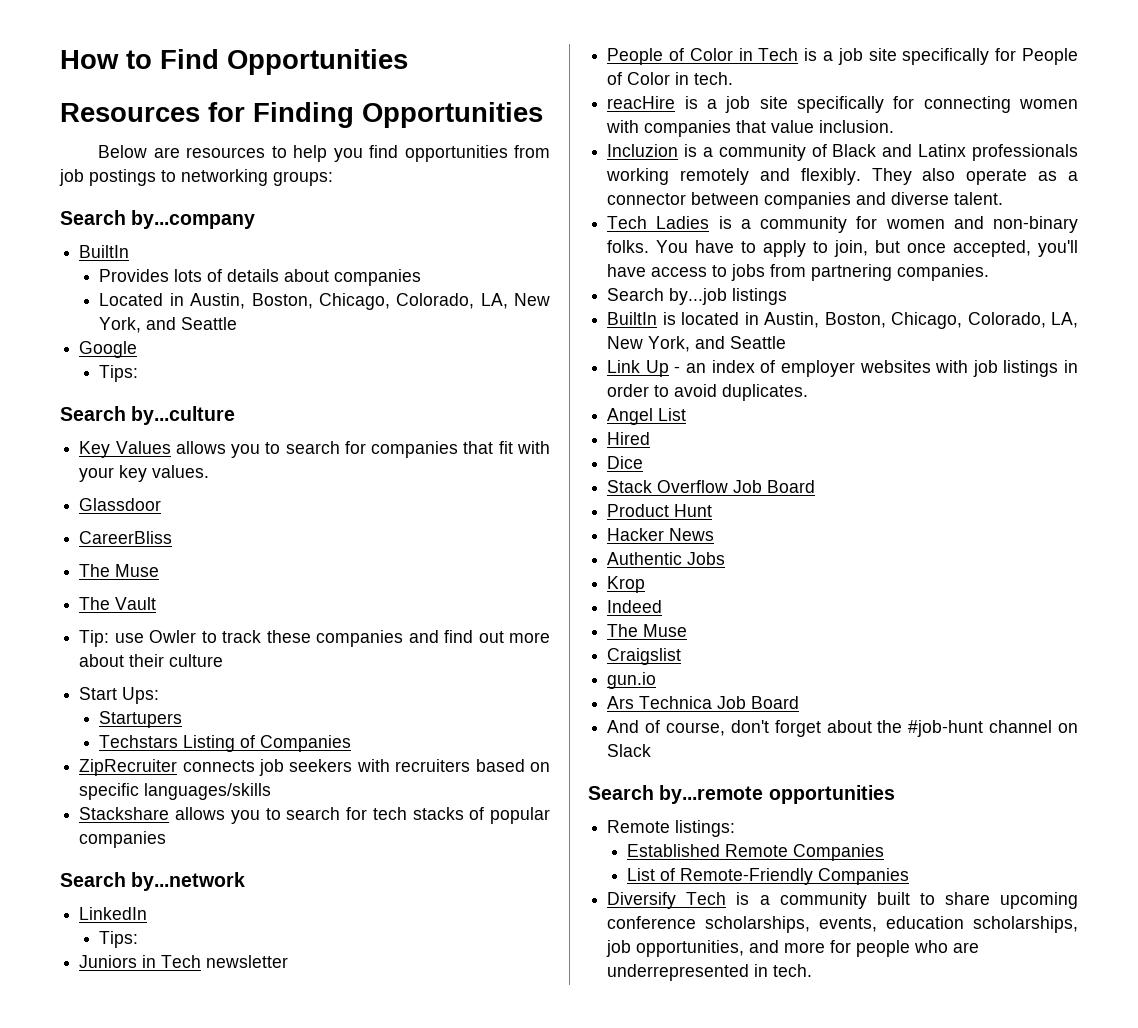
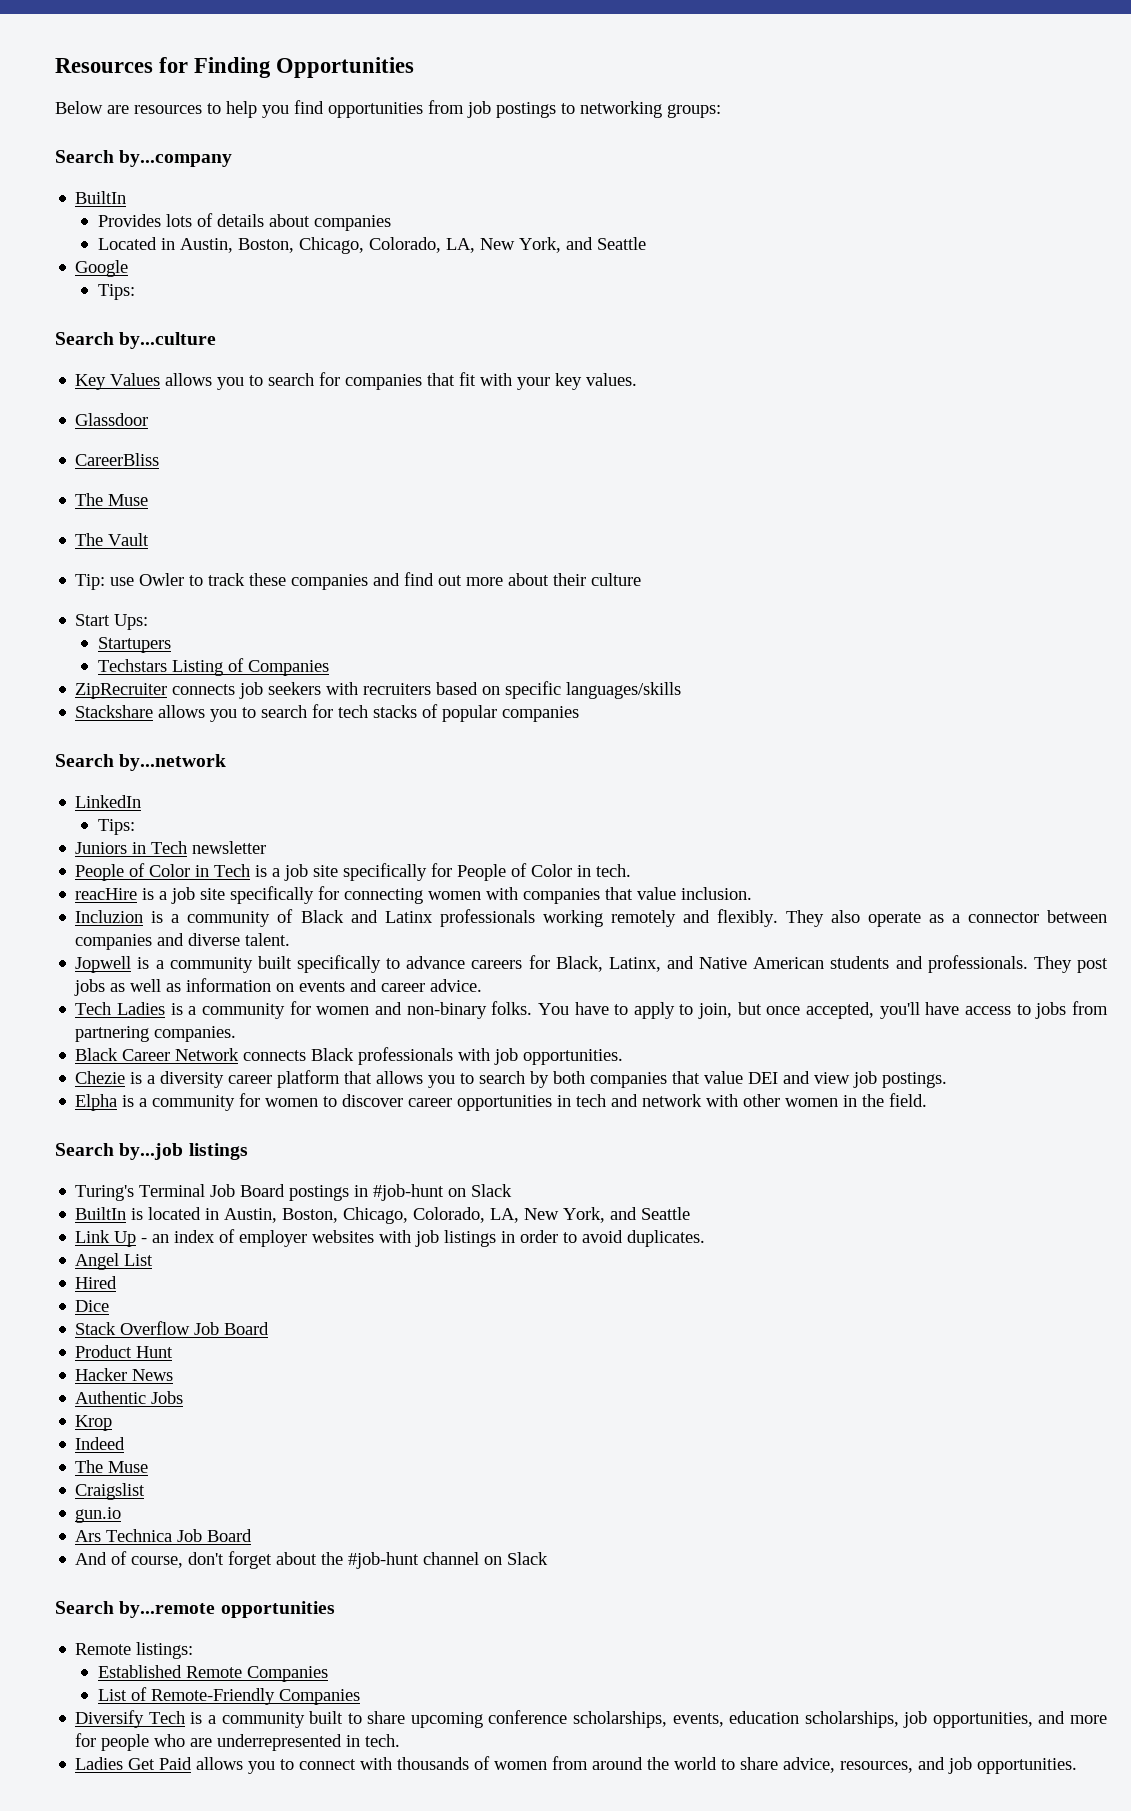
[60,49,408,75] How to Find Opportunities // -> (55, 65) none
(1004, 198) none -> [75,955,1109,973] [74,978,483,996] // Jopwell is a community built specifically to advance careers for Black, Latinx, and Native American students and professionals. They post jobs as well as information on events and career advice.
[607,288,788,305] Search by...job listings -> [75,1047,624,1065] [75,1070,948,1088] [75,1093,928,1111] [55,1143,248,1160] [75,1184,513,1201] Black Career Network connects Black professionals with job opportunities. // Chezie is a diversity career platform that allows you to search by both companies that value DEI and view job postings. // Elpha is a community for women to discover career opportunities in tech and network with other women in the field. // Search by...job listings // Turing's Terminal Job Board postings in #job-hunt on Slack
(813, 970) none -> [75,1756,1078,1774] // Ladies Get Paid allows you to connect with thousands of women from around the world to share advice, resources, and job opportunities.

